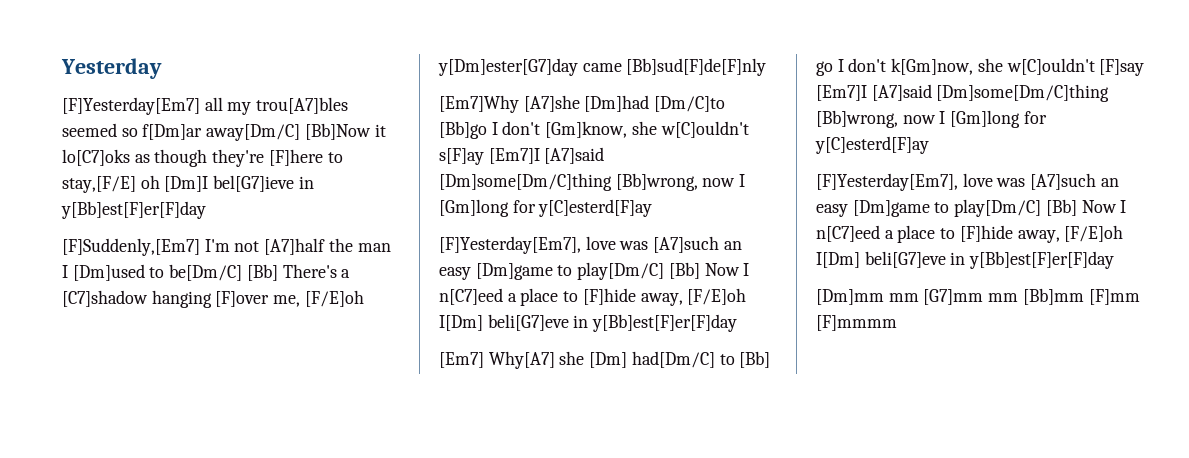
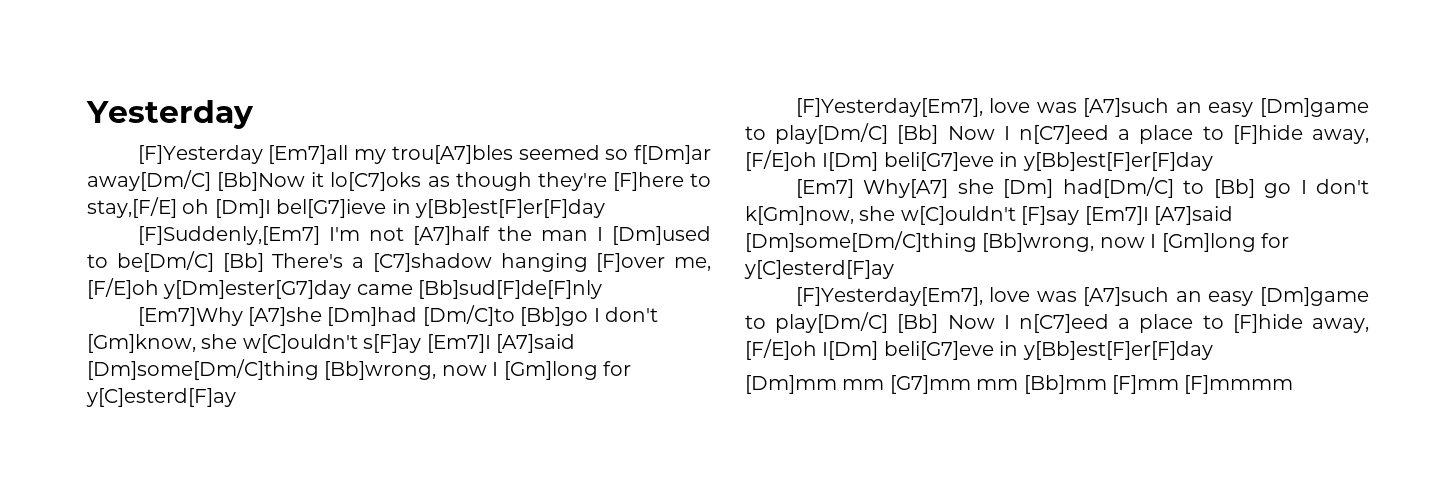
[62,97,223,115] [F]Yesterday[Em7] all -> [137,145,349,164] [F]Yesterday [Em7]all

